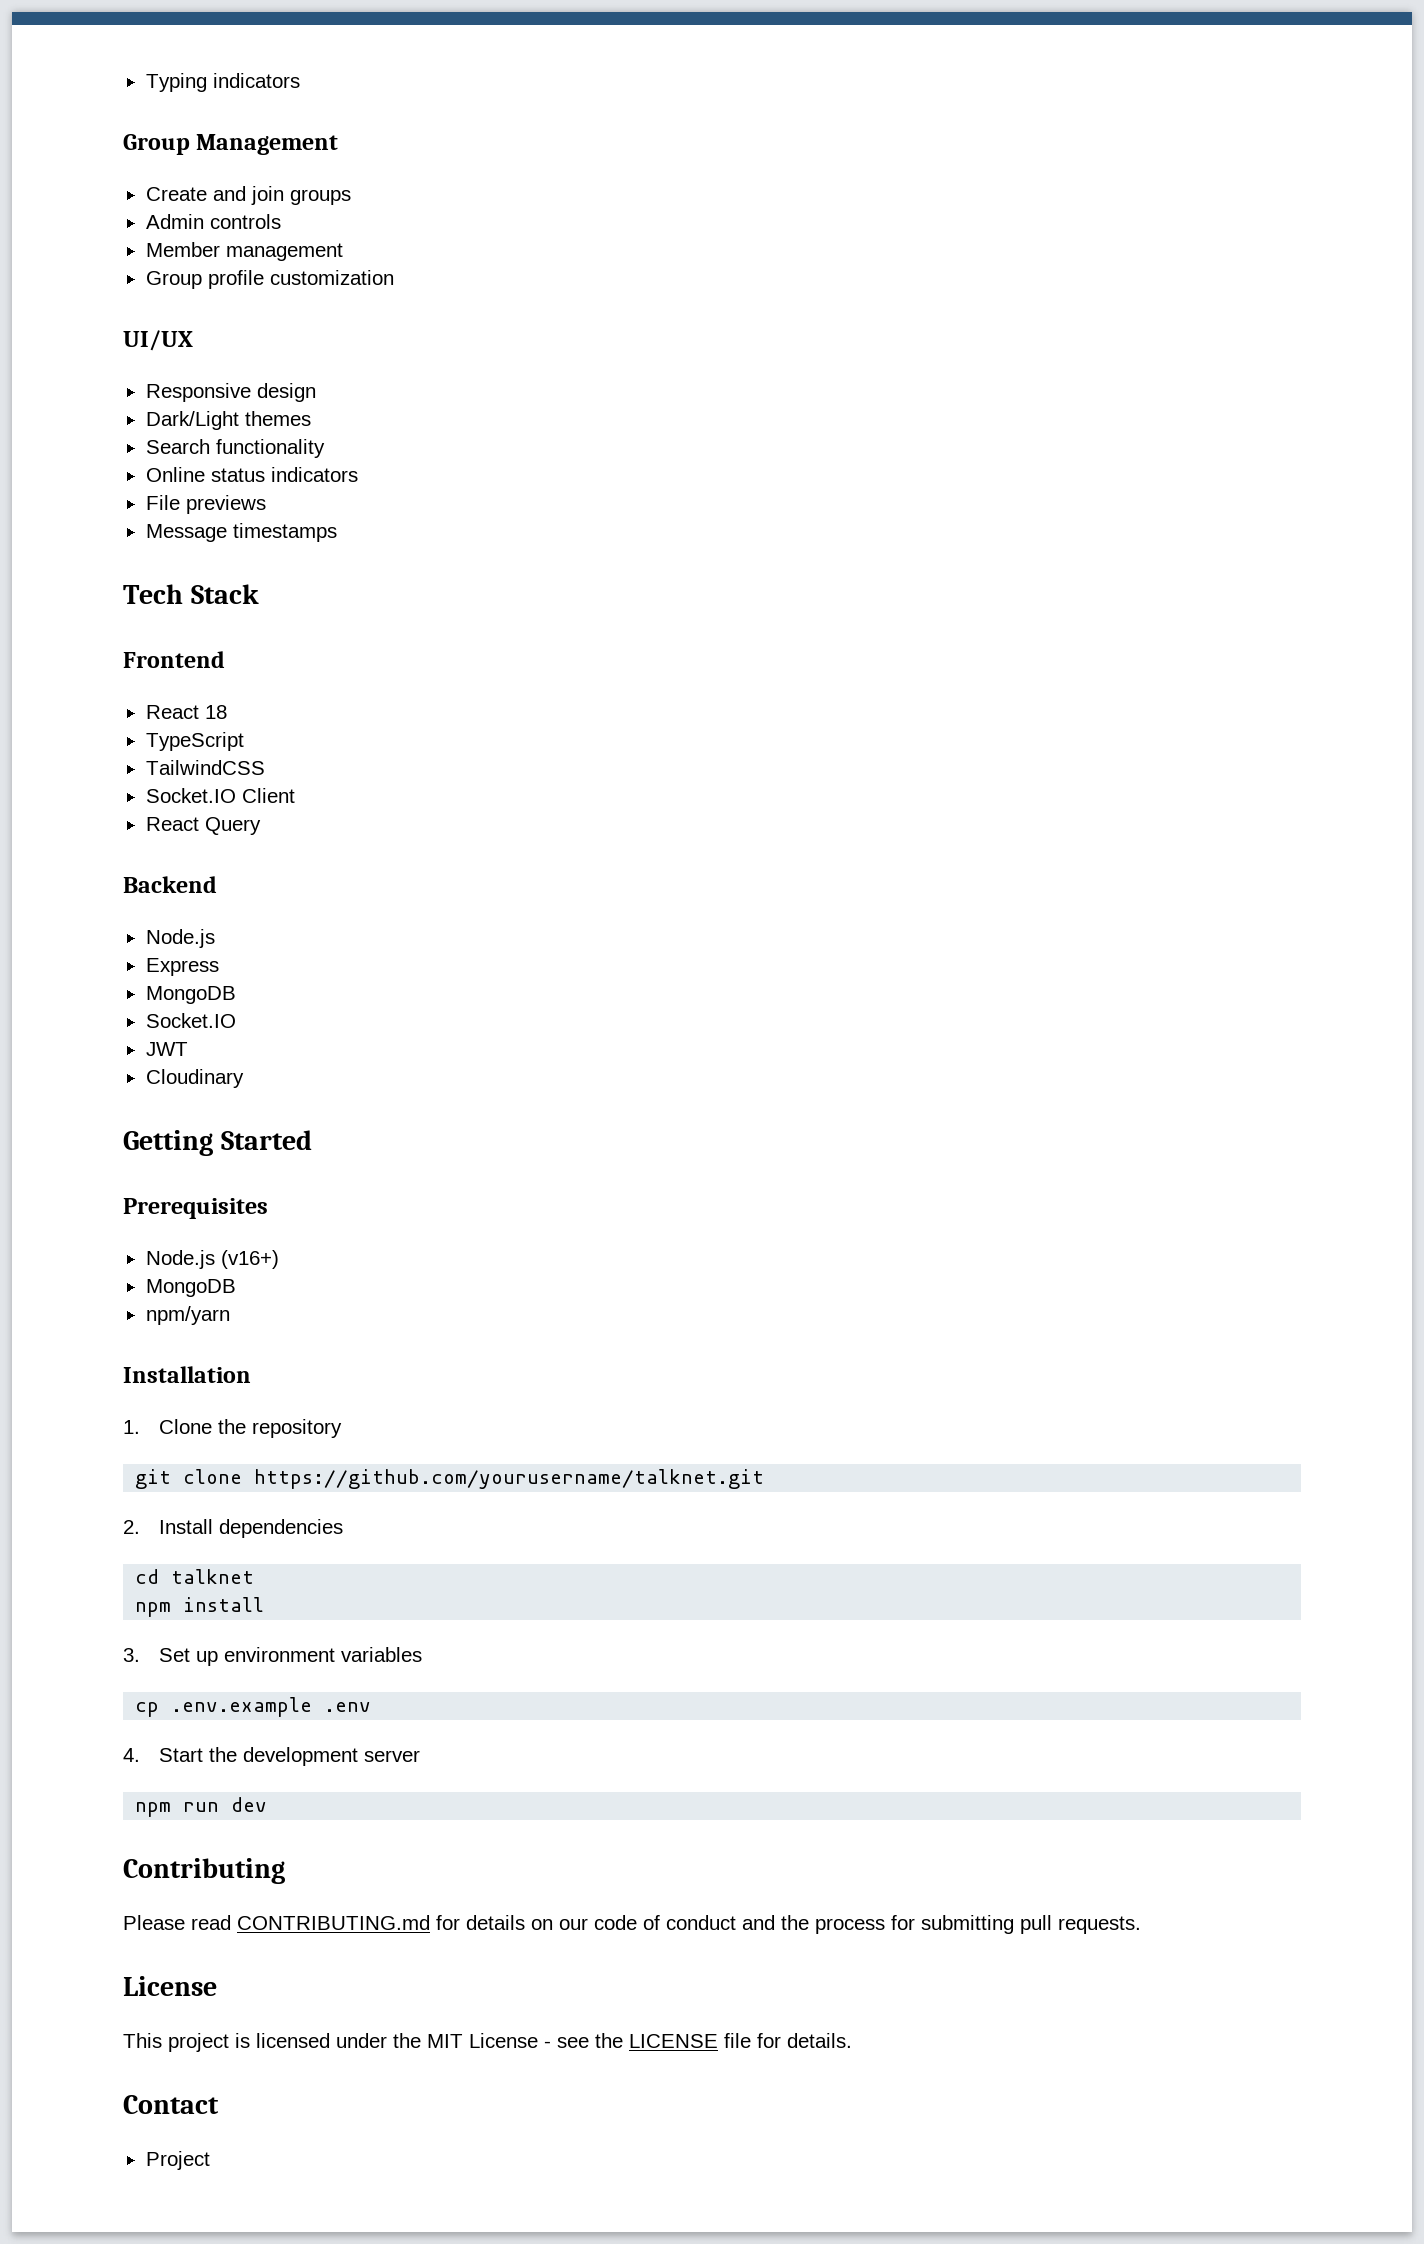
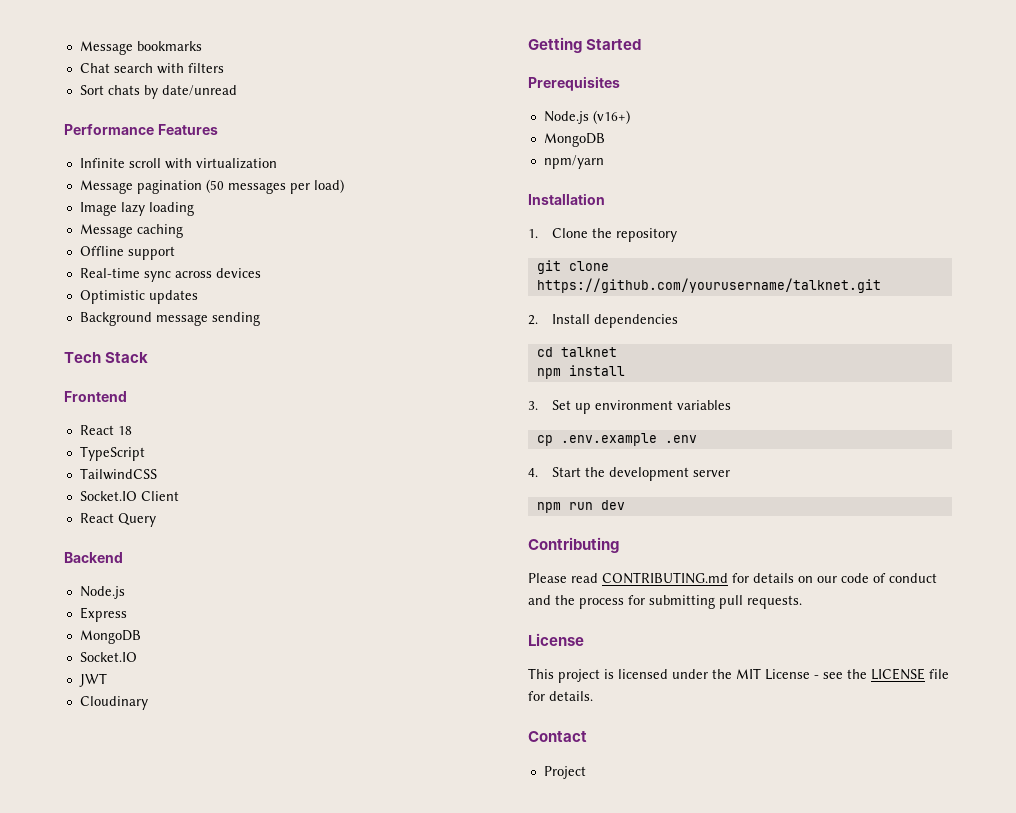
[145,73,300,92] [123,134,339,155] [145,186,351,205] [145,214,281,229] [145,242,343,261] [145,270,394,289] [123,330,193,351] [145,383,316,402] [145,411,311,430] [145,439,325,458] [145,467,358,482] [145,495,266,514] [145,523,337,542] Typing indicators // Group Management // Create and join groups // Admin controls // Member management // Group profile customization // UI/UX // Responsive design // Dark/Light themes // Search functionality // Online status indicators // File previews // Message timestamps -> [79,41,202,55] [79,63,224,74] [79,85,237,99] [64,124,218,135] [79,158,277,169] [79,179,344,194] [79,202,194,216] [79,224,183,238] [79,246,175,260] [79,268,261,282] [79,290,198,304] [79,312,260,326] Message bookmarks // Chat search with filters // Sort chats by date/unread // Performance Features // Infinite scroll with virtualization // Message pagination (50 messages per load) // Image lazy loading // Message caching // Offline support // Real-time sync across devices // Optimistic updates // Background message sending

